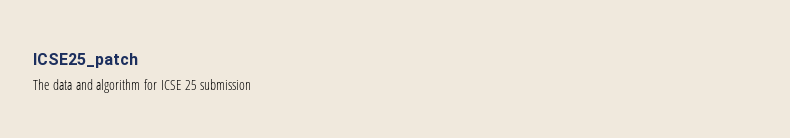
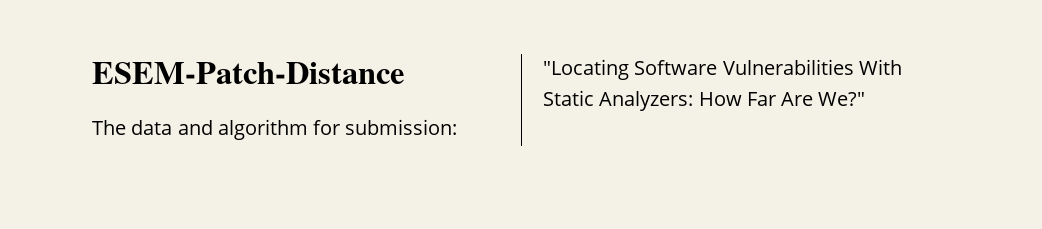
[33,53,138,68] ICSE25_patch -> [92,62,404,84] ESEM-Patch-Distance
[160,79,252,90] ICSE 25 submission -> [345,119,458,135] [543,59,902,80] [543,90,866,111] submission: "Locating Software Vulnerabilities With Static Analyzers: How Far Are We?"

